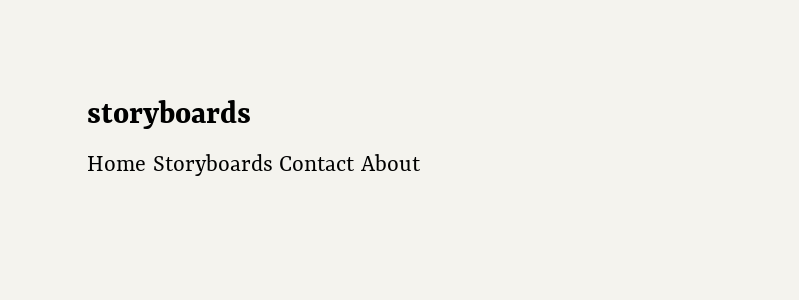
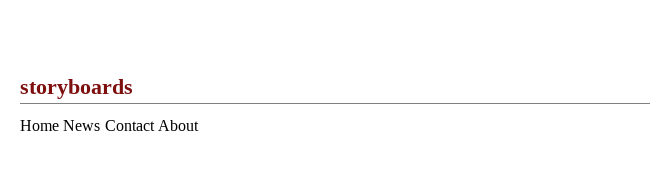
[152,154,273,176] Storyboards -> [63,120,101,131] News

